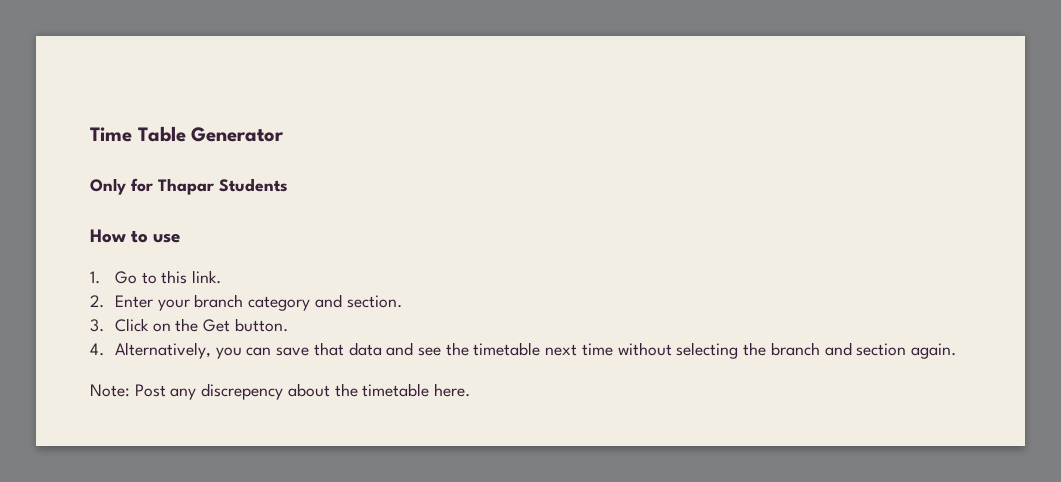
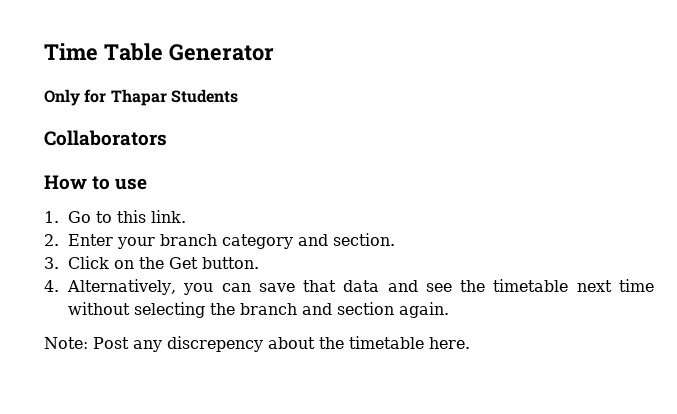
(288, 185) none -> [44,130,167,146] // Collaborators

